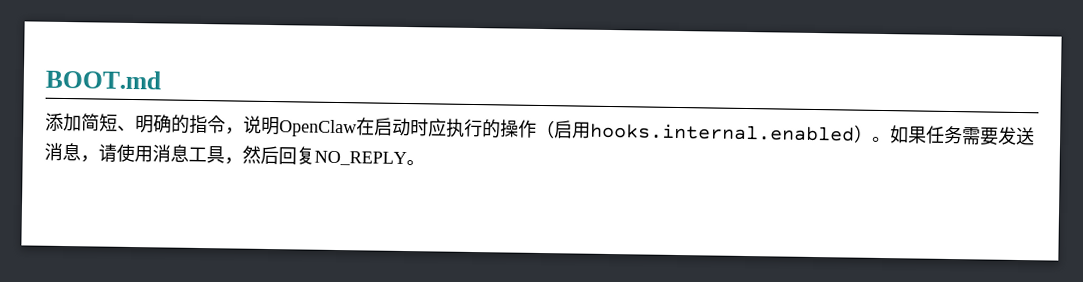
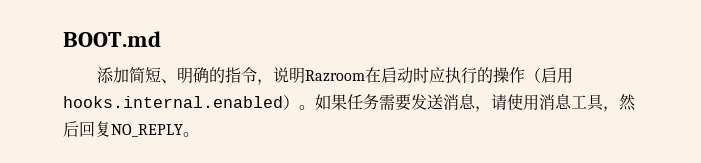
[279,119,357,138] OpenClaw -> [304,70,365,82] Razroom

